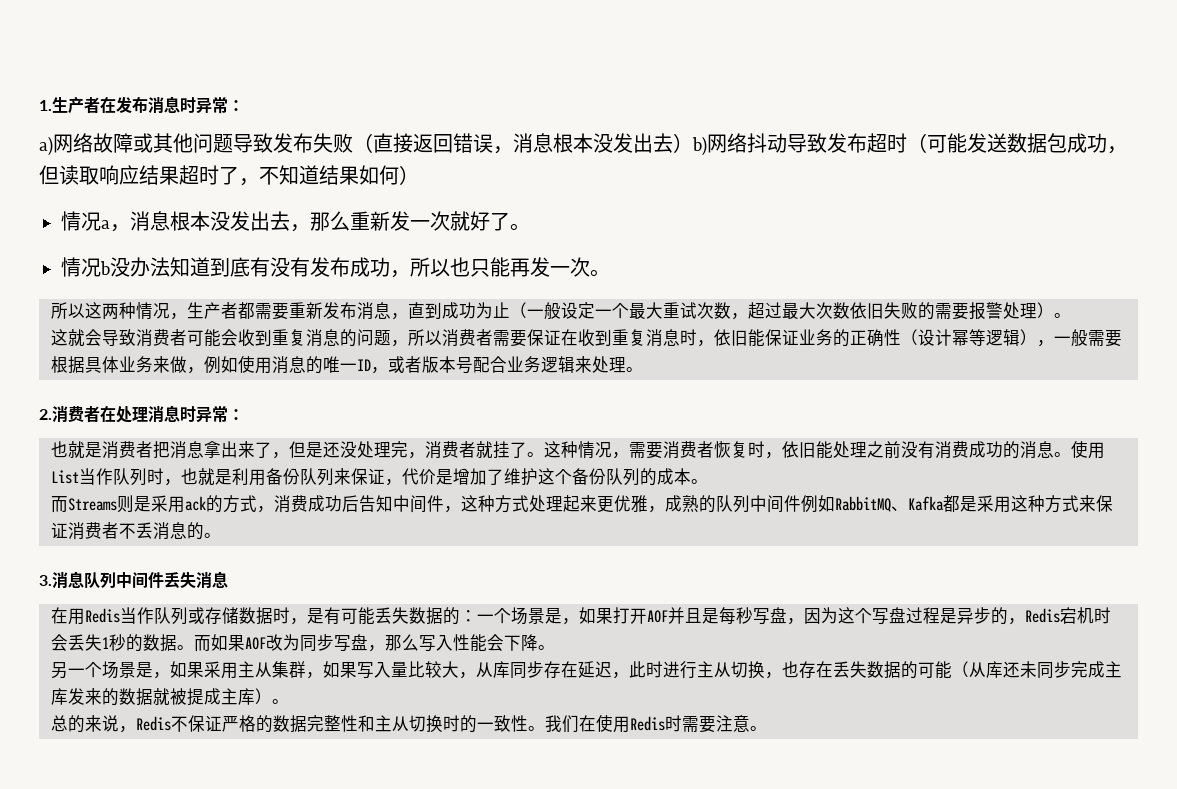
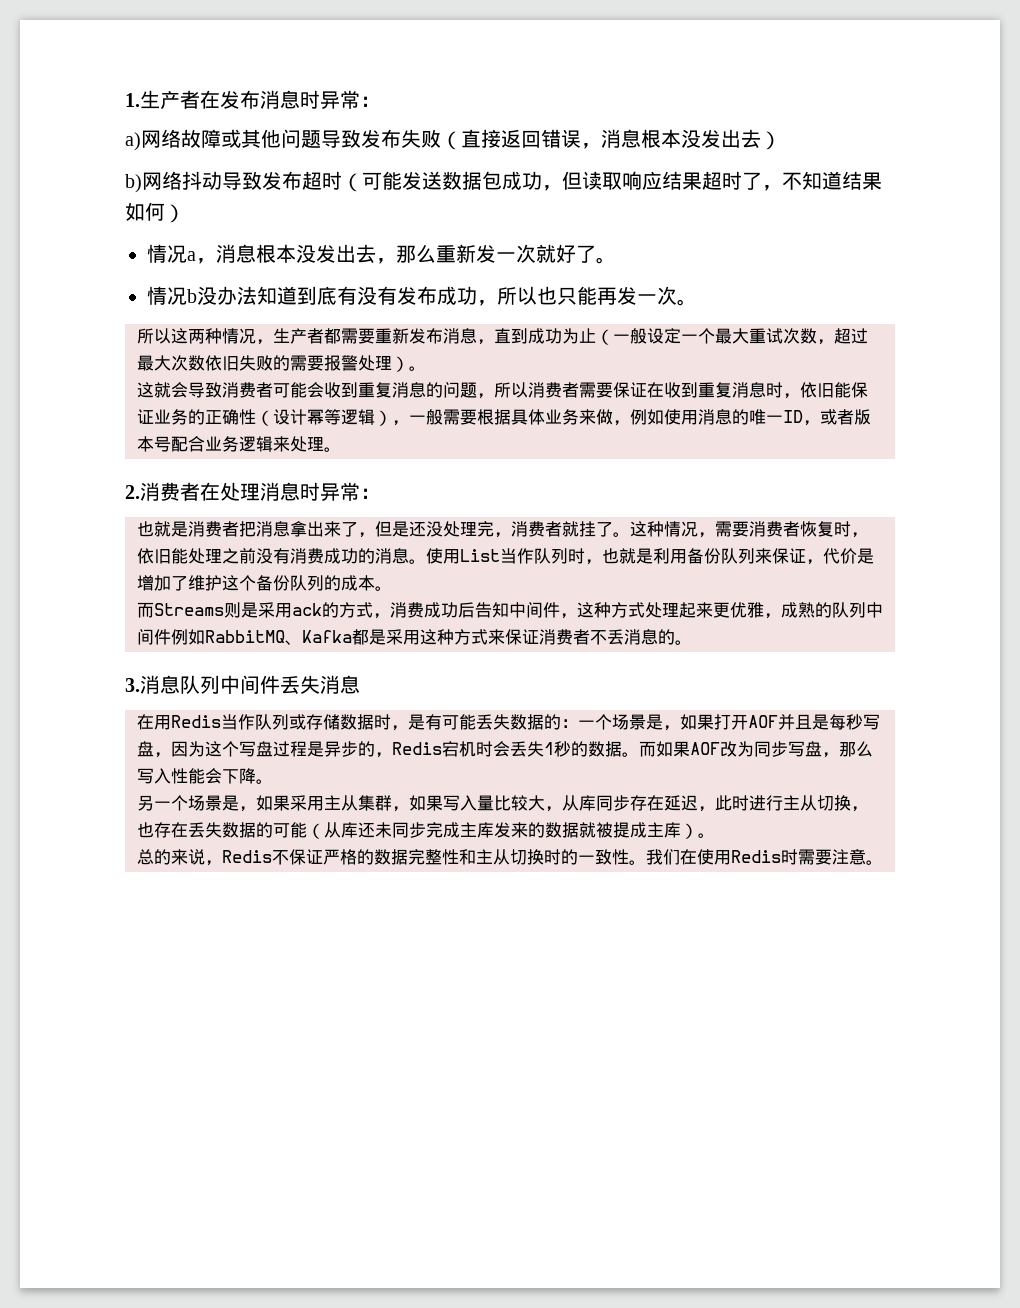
(693, 143) none -> (781, 140) //

